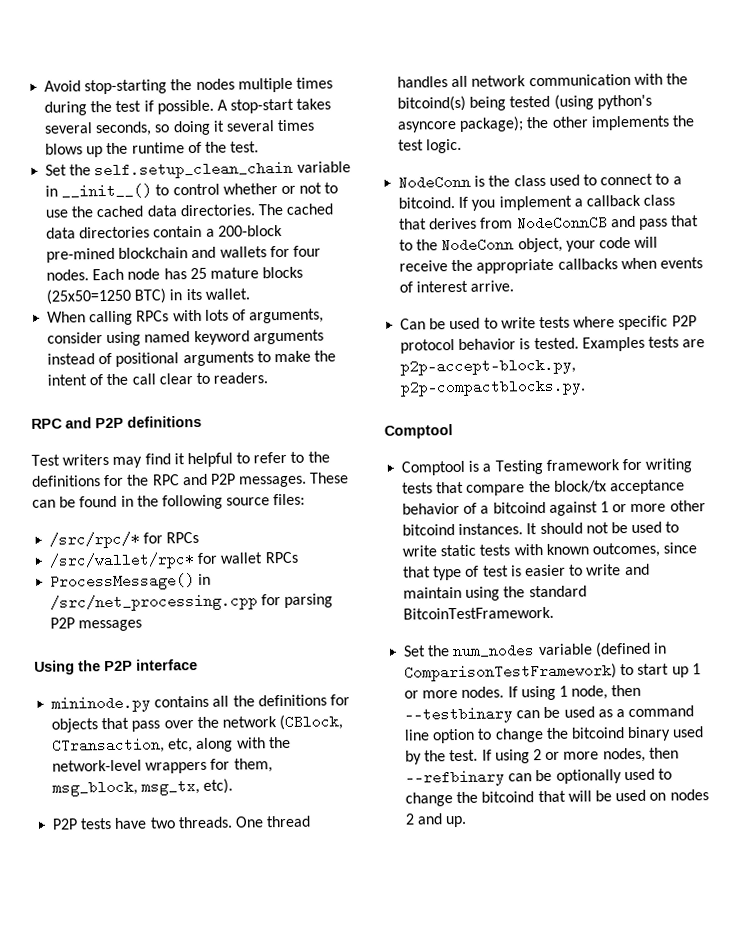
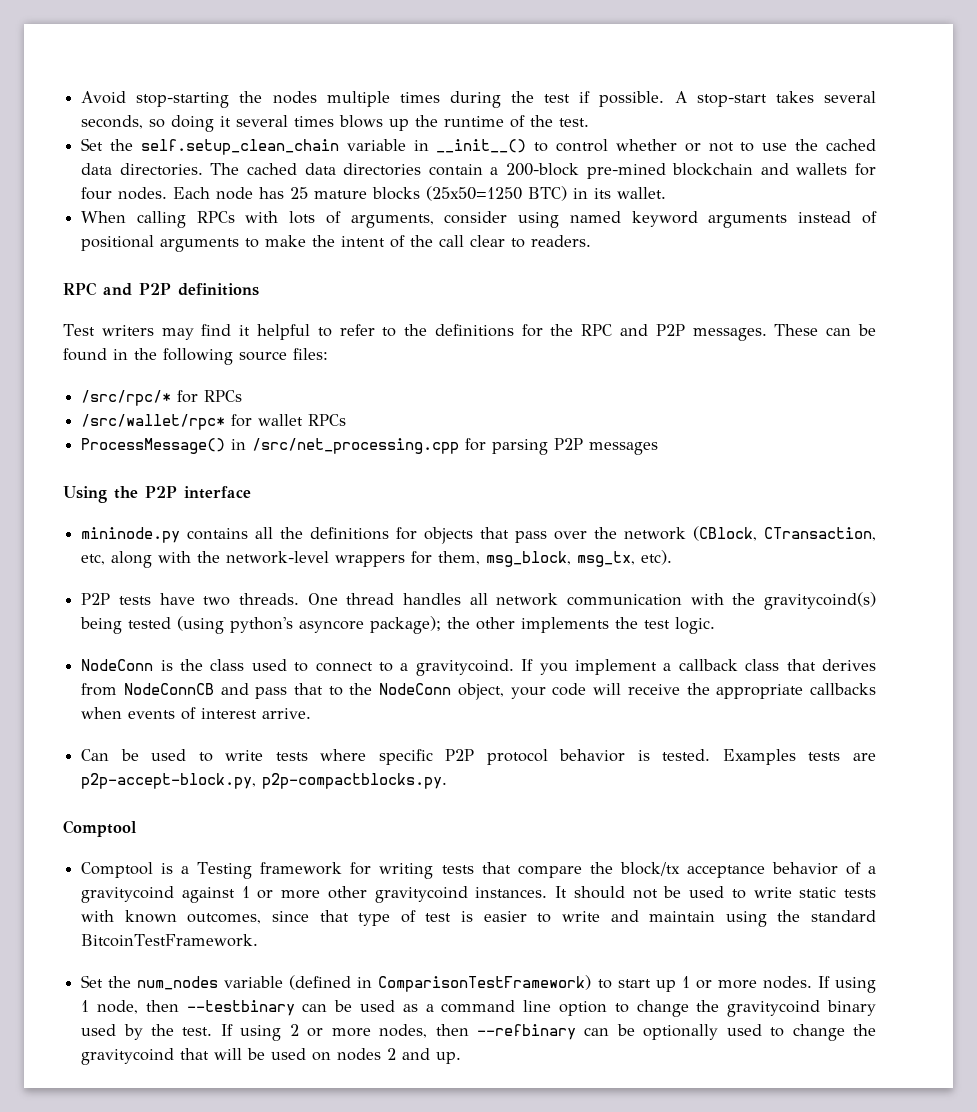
[397,95,467,112] bitcoind(s) -> [763,592,876,610] gravitycoind(s)
[398,196,456,209] bitcoind. -> [415,659,514,676] gravitycoind.
[492,501,546,514] bitcoind -> [81,886,175,903] gravitycoind
[402,524,456,536] bitcoind -> [374,886,468,903] gravitycoind
[570,727,625,739] bitcoind -> [727,1000,821,1017] gravitycoind
[481,791,535,803] bitcoind -> [81,1048,175,1065] gravitycoind

